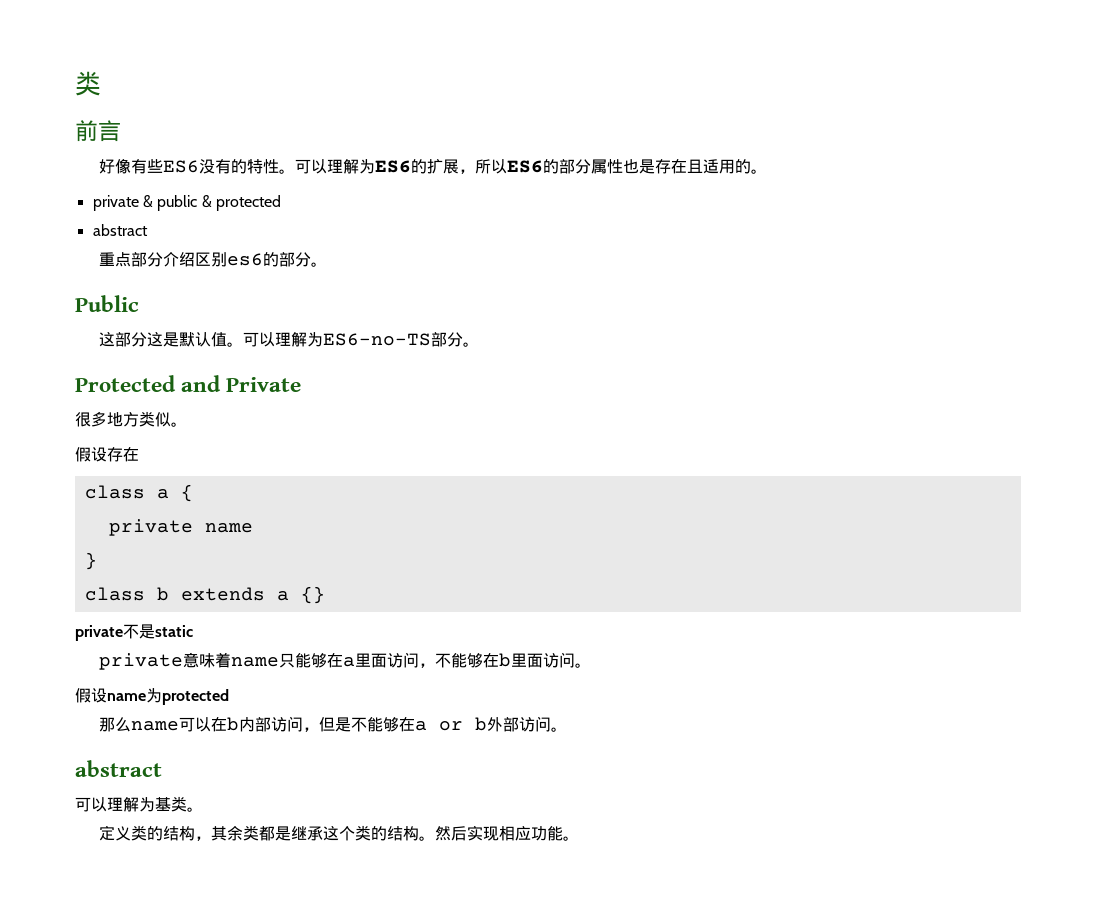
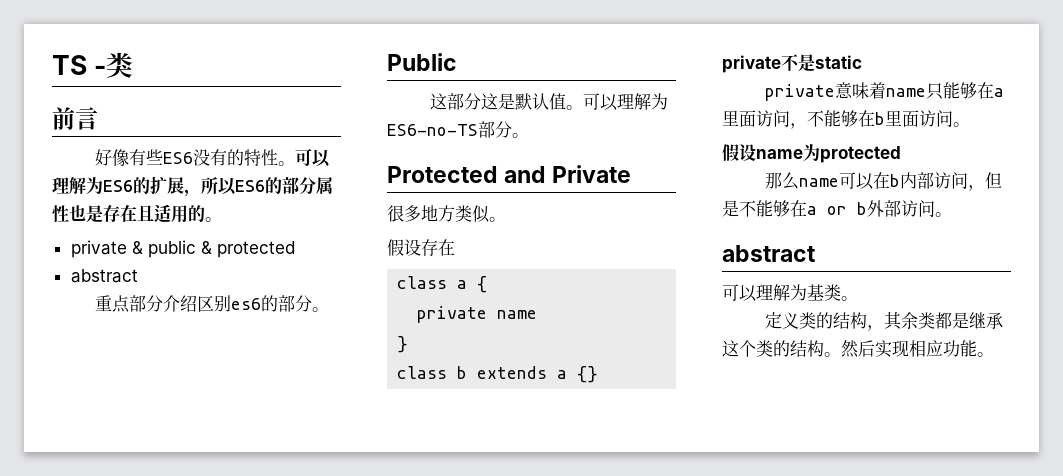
(75, 83) none -> [52,55,107,75] TS -

